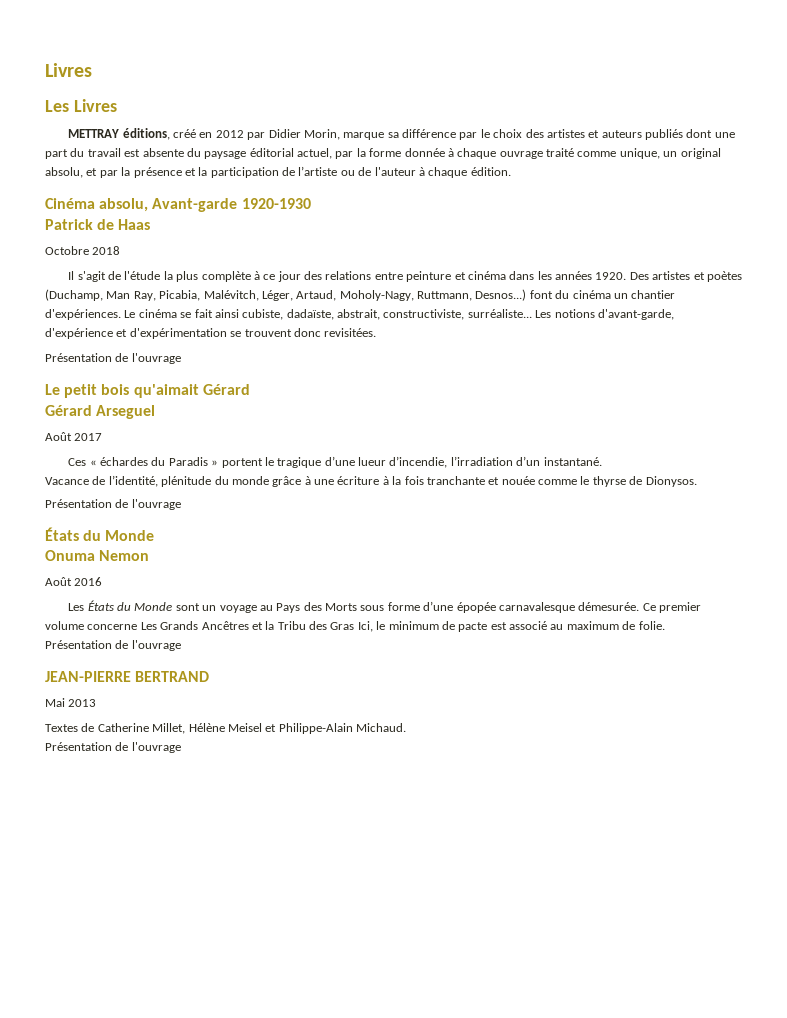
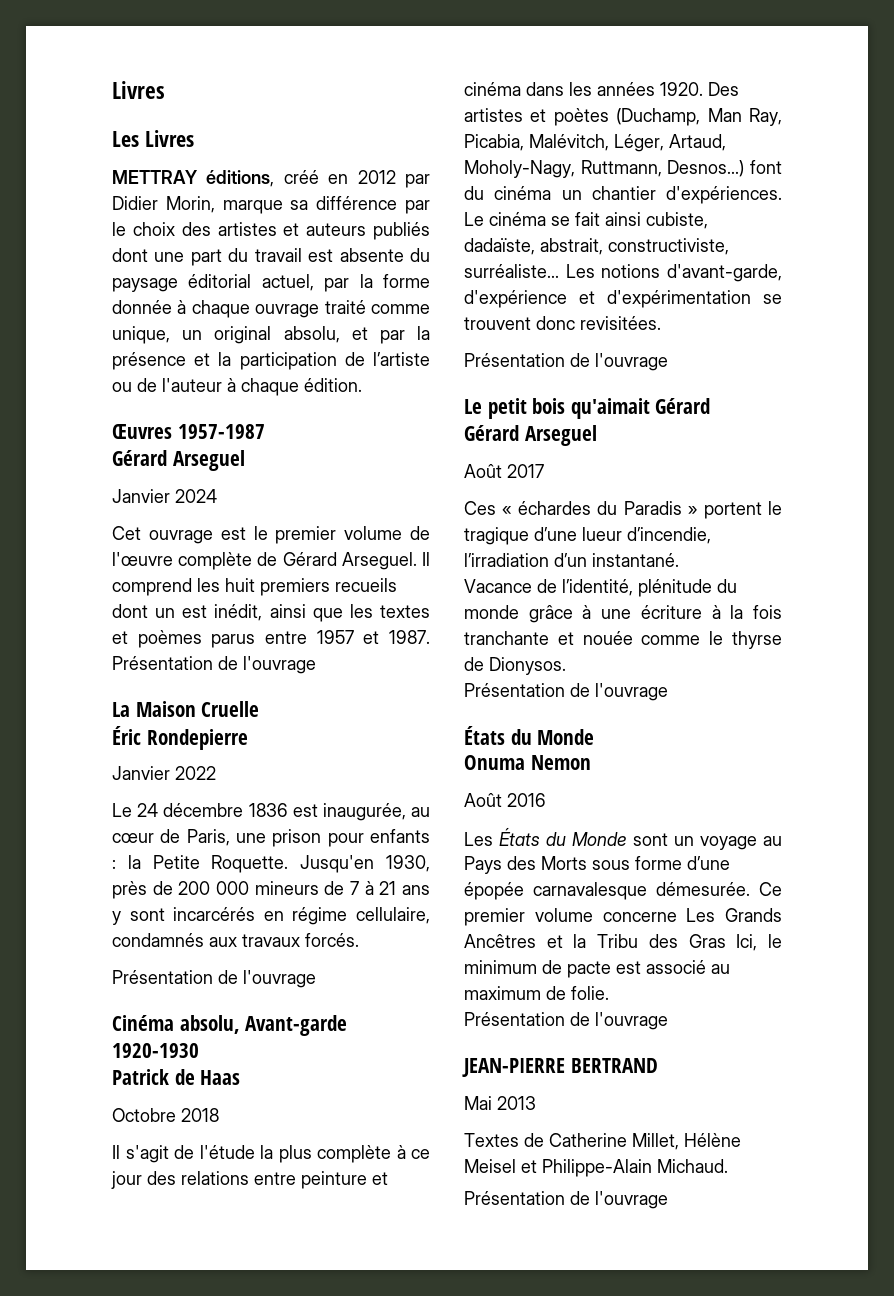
(511, 171) none -> [112,424,265,439] [112,450,245,471] [112,489,217,503] [112,526,431,544] [112,552,430,570] [112,578,397,596] [112,604,430,622] [112,630,430,648] [112,656,316,674] [112,701,260,717] [112,726,248,750] [112,766,216,780] [112,803,430,821] [112,829,430,847] [112,855,430,873] [112,881,430,899] [112,907,430,925] [112,933,359,947] [112,970,316,988] // Œuvres 1957-1987 // Gérard Arseguel // Janvier 2024 // Cet ouvrage est le premier volume de l'œuvre complète de Gérard Arseguel. Il comprend les huit premiers recueils dont un est inédit, ainsi que les textes et poèmes parus entre 1957 et 1987. Présentation de l'ouvrage // La Maison Cruelle // Éric Rondepierre // Janvier 2022 // Le 24 décembre 1836 est inaugurée, au cœur de Paris, une prison pour enfants : la Petite Roquette. Jusqu'en 1930, près de 200 000 mineurs de 7 à 21 ans y sont incarcérés en régime cellulaire, condamnés aux travaux forcés. // Présentation de l'ouvrage

